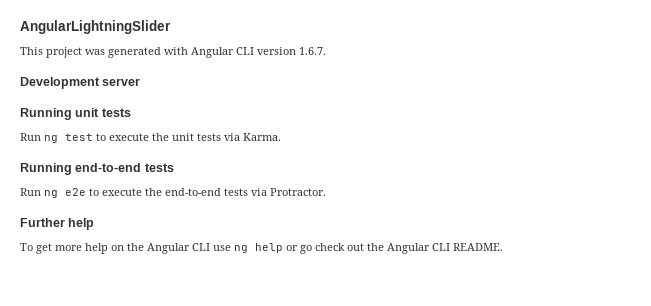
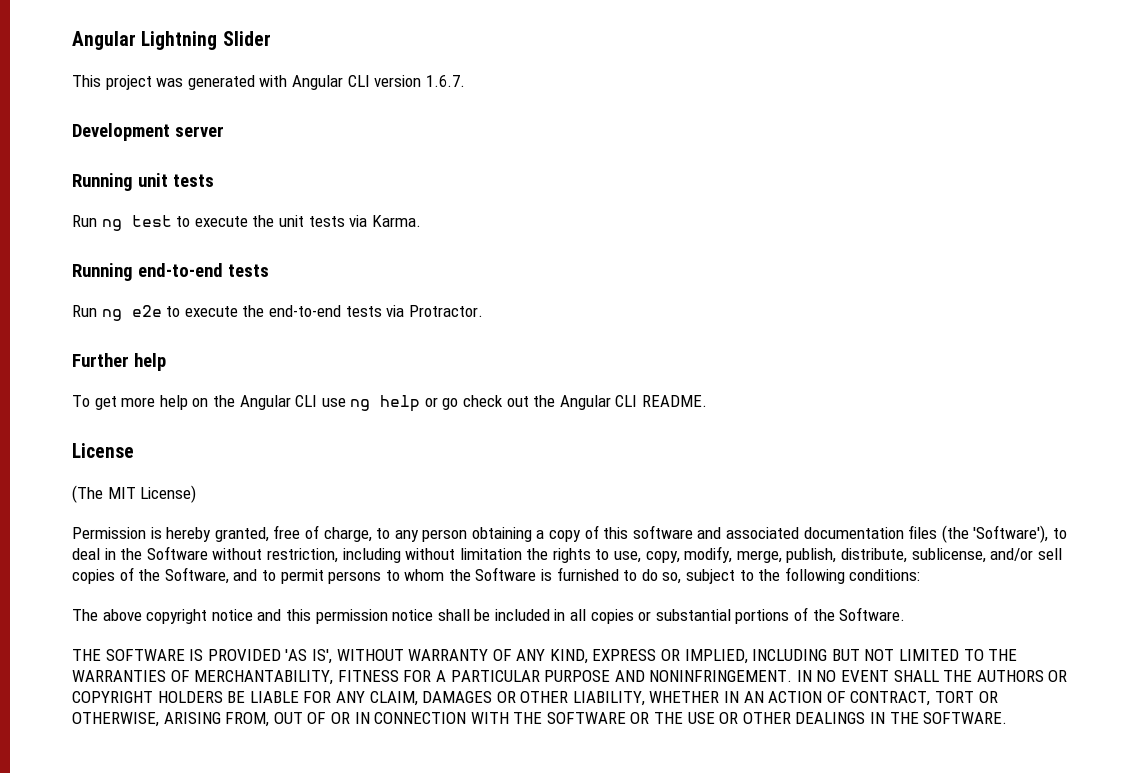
[20,20,171,34] AngularLightningSlider -> [72,31,271,50] Angular Lightning Slider
(503, 247) none -> [72,443,134,458] [72,485,197,503] [72,525,1067,543] [72,546,1062,563] [72,567,921,584] [72,607,906,624] [72,649,1018,664] [72,670,1068,685] [72,691,998,706] [72,712,1008,727] // License // (The MIT License) // Permission is hereby granted, free of charge, to any person obtaining a copy of this software and associated documentation files (the 'Software'), to deal in the Software without restriction, including without limitation the rights to use, copy, modify, merge, publish, distribute, sublicense, and/or sell copies of the Software, and to permit persons to whom the Software is furnished to do so, subject to the following conditions: // The above copyright notice and this permission notice shall be included in all copies or substantial portions of the Software. // THE SOFTWARE IS PROVIDED 'AS IS', WITHOUT WARRANTY OF ANY KIND, EXPRESS OR IMPLIED, INCLUDING BUT NOT LIMITED TO THE WARRANTIES OF MERCHANTABILITY, FITNESS FOR A PARTICULAR PURPOSE AND NONINFRINGEMENT. IN NO EVENT SHALL THE AUTHORS OR COPYRIGHT HOLDERS BE LIABLE FOR ANY CLAIM, DAMAGES OR OTHER LIABILITY, WHETHER IN AN ACTION OF CONTRACT, TORT OR OTHERWISE, ARISING FROM, OUT OF OR IN CONNECTION WITH THE SOFTWARE OR THE USE OR OTHER DEALINGS IN THE SOFTWARE.

